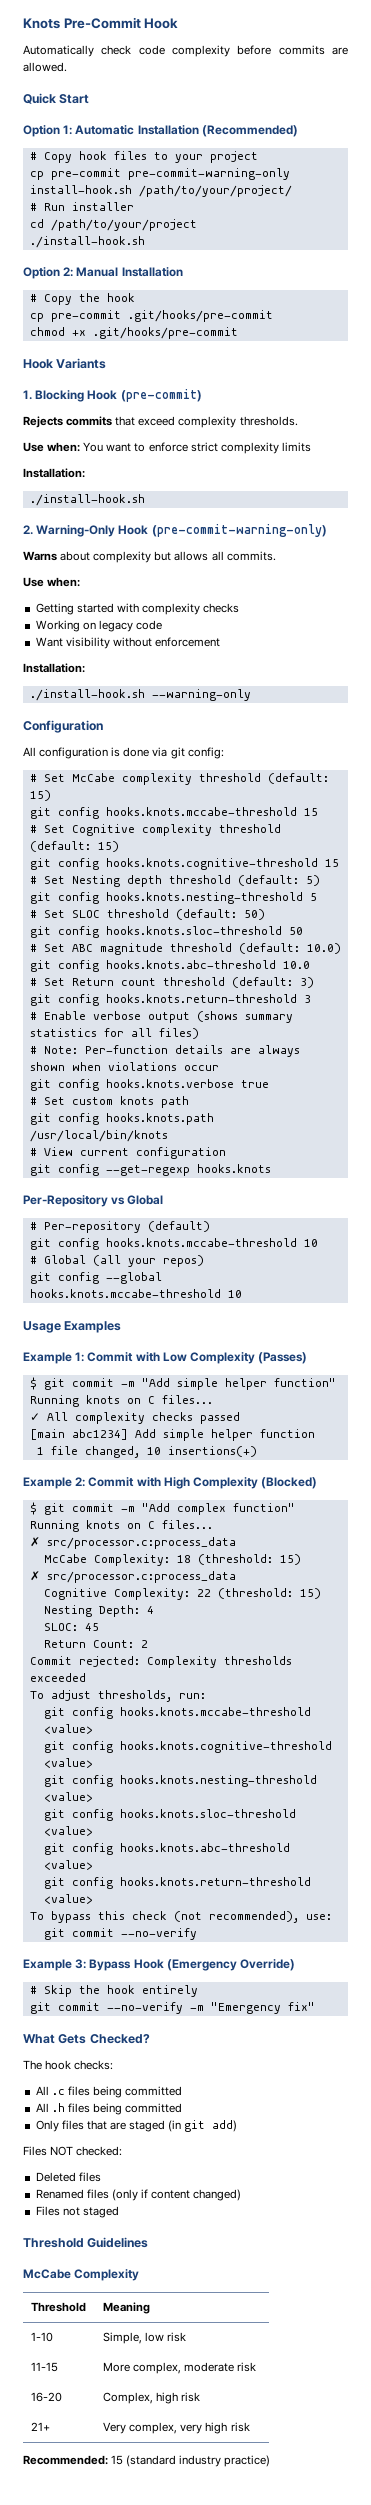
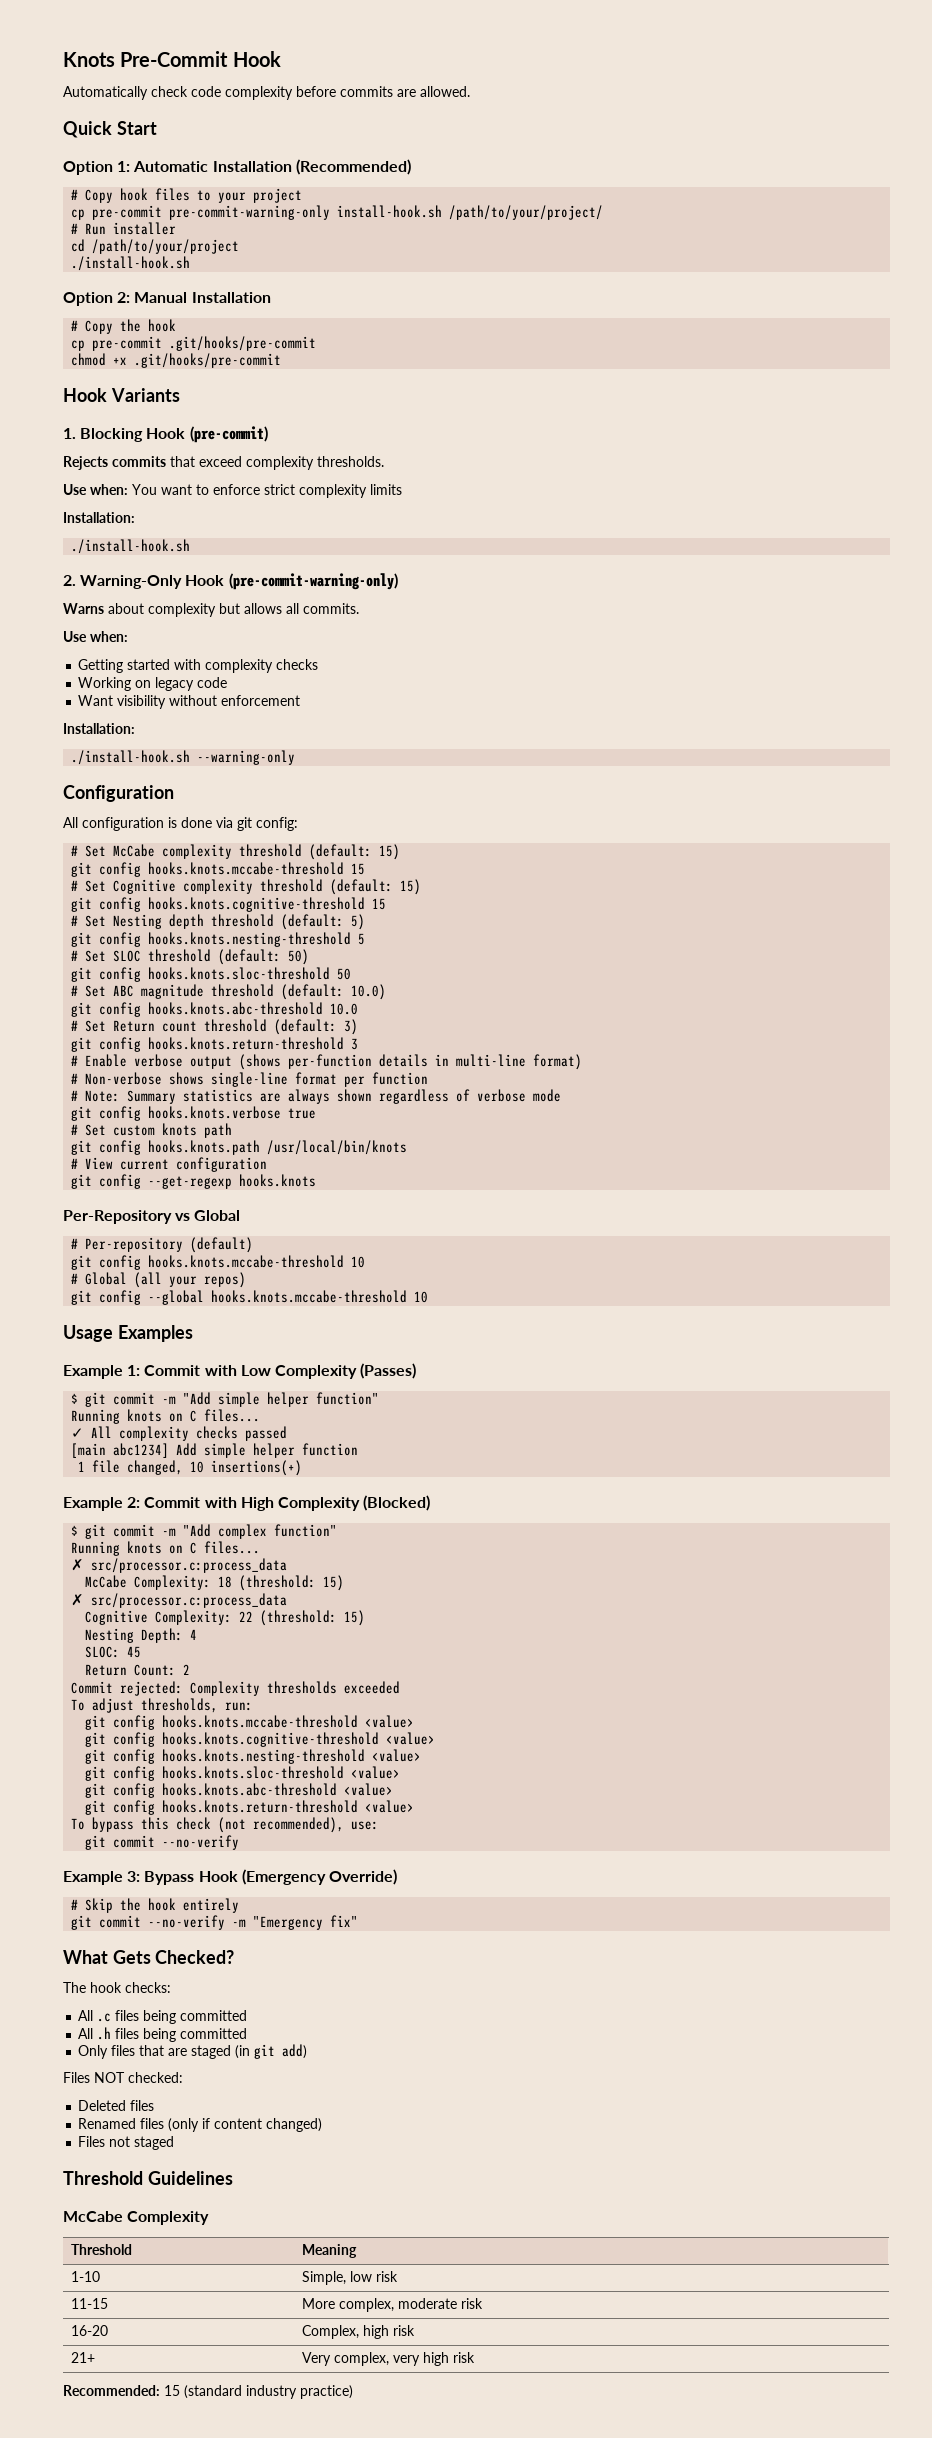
[244,1014,293,1023] [29,1028,199,1039] summary statistics for all files) -> [288,1054,583,1070] [71,1072,429,1087] per-function details in multi-line format) // # Non-verbose shows single-line format per function
[84,1045,223,1054] Per-function details -> [127,1089,254,1104] Summary statistics
[71,1062,219,1071] when violations occur -> [379,1089,562,1104] regardless of verbose mode

